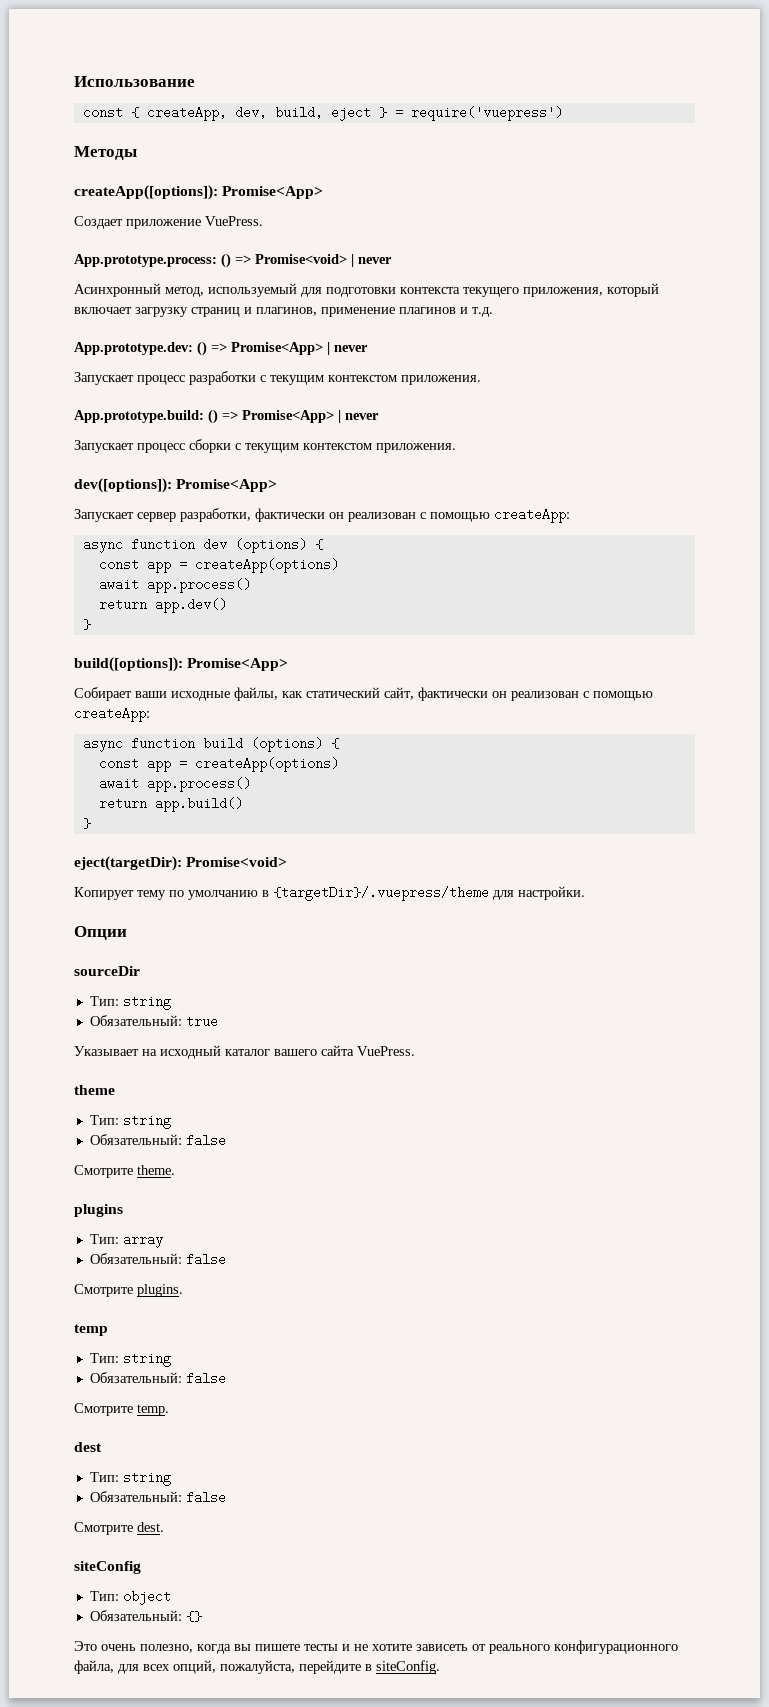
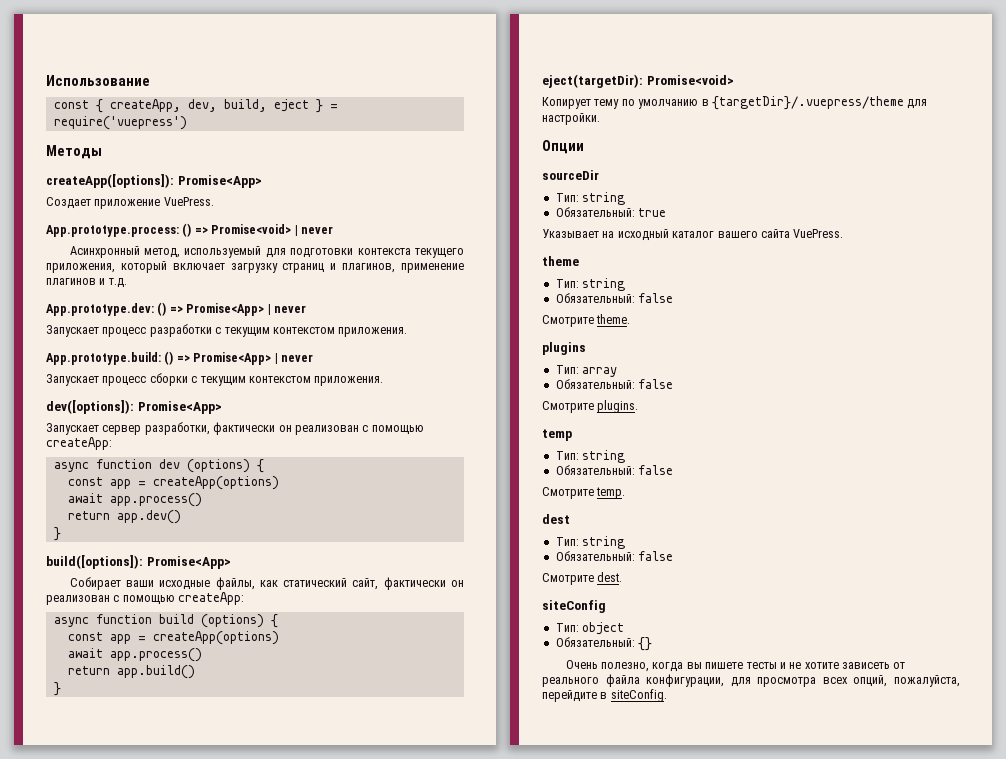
[74,1641,136,1651] Это очень -> [565,660,598,669] Очень
[554,1640,678,1654] [74,1660,139,1674] конфигурационного файла, для -> [605,674,817,687] файла конфигурации, для просмотра

